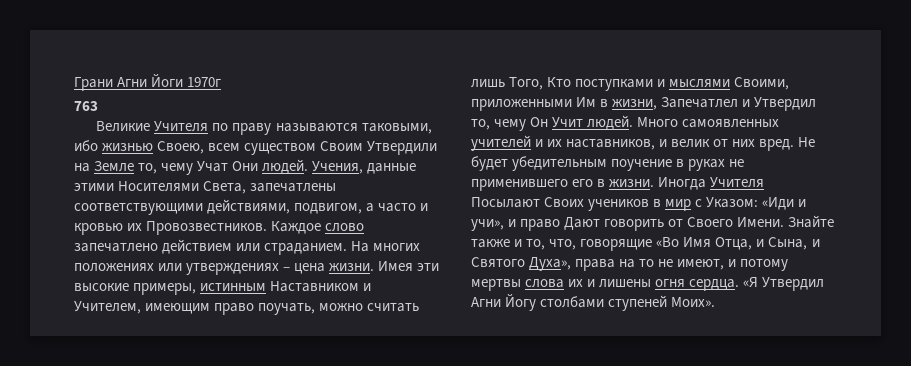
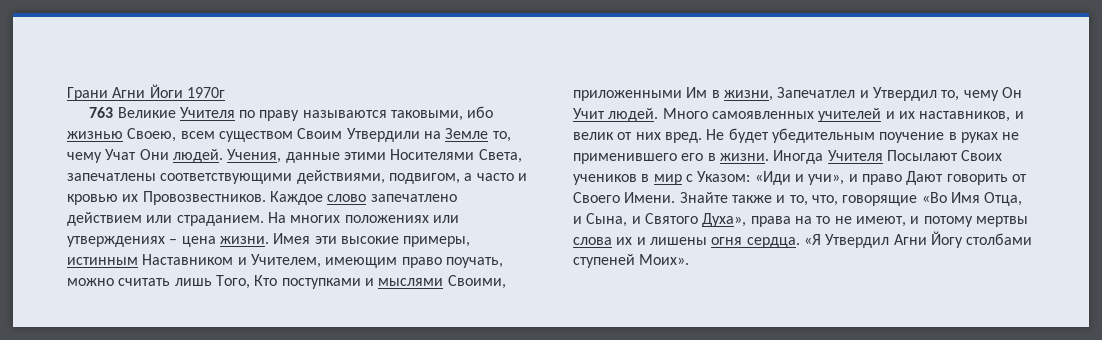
(98, 106) // -> (114, 112) none

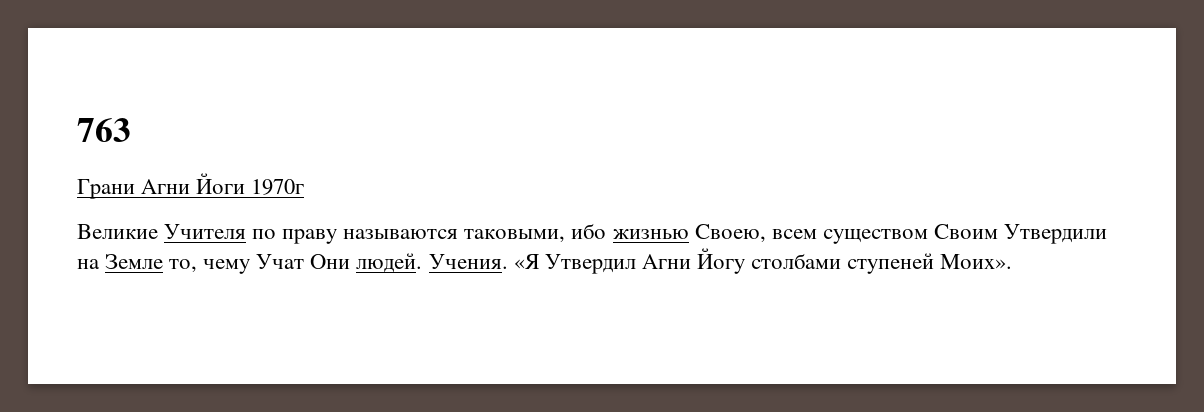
(67, 94) none -> [77,118,131,142] 763 //
[89,107,114,118] 763 -> (305, 187) none
[227,149,522,163] [67,170,527,184] [67,191,457,205] [67,212,459,226] [67,233,471,247] [67,254,503,268] [67,275,506,289] [573,87,1022,101] [573,108,1024,122] [573,128,1020,143] [573,150,1003,164] [573,171,1027,185] [573,192,1023,206] [573,213,1028,227] [573,237,800,248] Учения, данные этими Носителями Света, запечатлены соответствующими действиями, подвигом, а часто и кровью их Провозвестников. Каждое слово запечатлено действием или страданием. На многих положениях или утверждениях – цена жизни. Имея эти высокие примеры, истинным Наставником и Учителем, имеющим право поучать, можно считать лишь Того, Кто поступками и мыслями Своими, приложенными Им в жизни, Запечатлел и Утвердил то, чему Он Учит людей. Много самоявленных учителей и их наставников, и велик от них вред. Не будет убедительным поучение в руках не применившего его в жизни. Иногда Учителя Посылают Своих учеников в мир с Указом: «Иди и учи», и право Дают говорить от Своего Имени. Знайте также и то, что, говорящие «Во Имя Отца, и Сына, и Святого Духа», права на то не имеют, и потому мертвы слова их и лишены огня сердца. -> [428,254,508,269] Учения.

